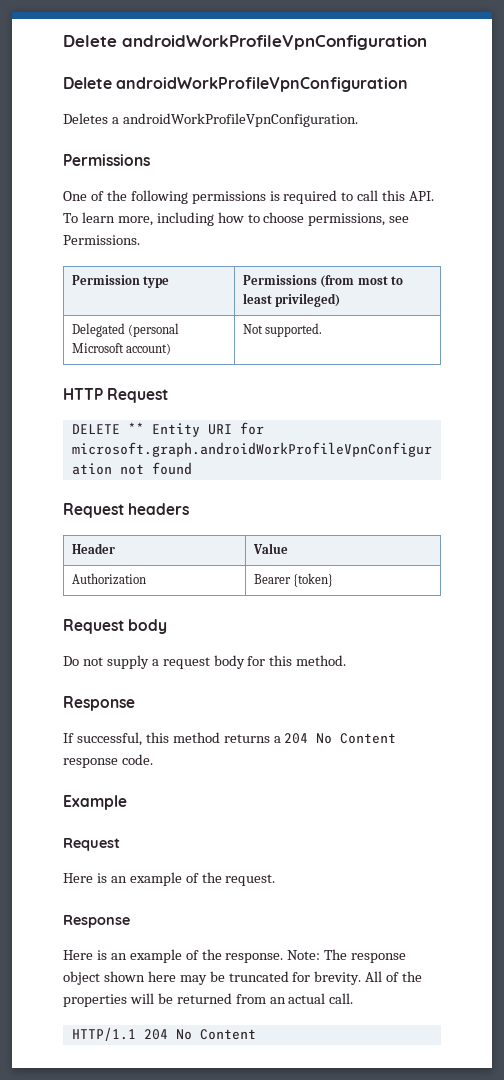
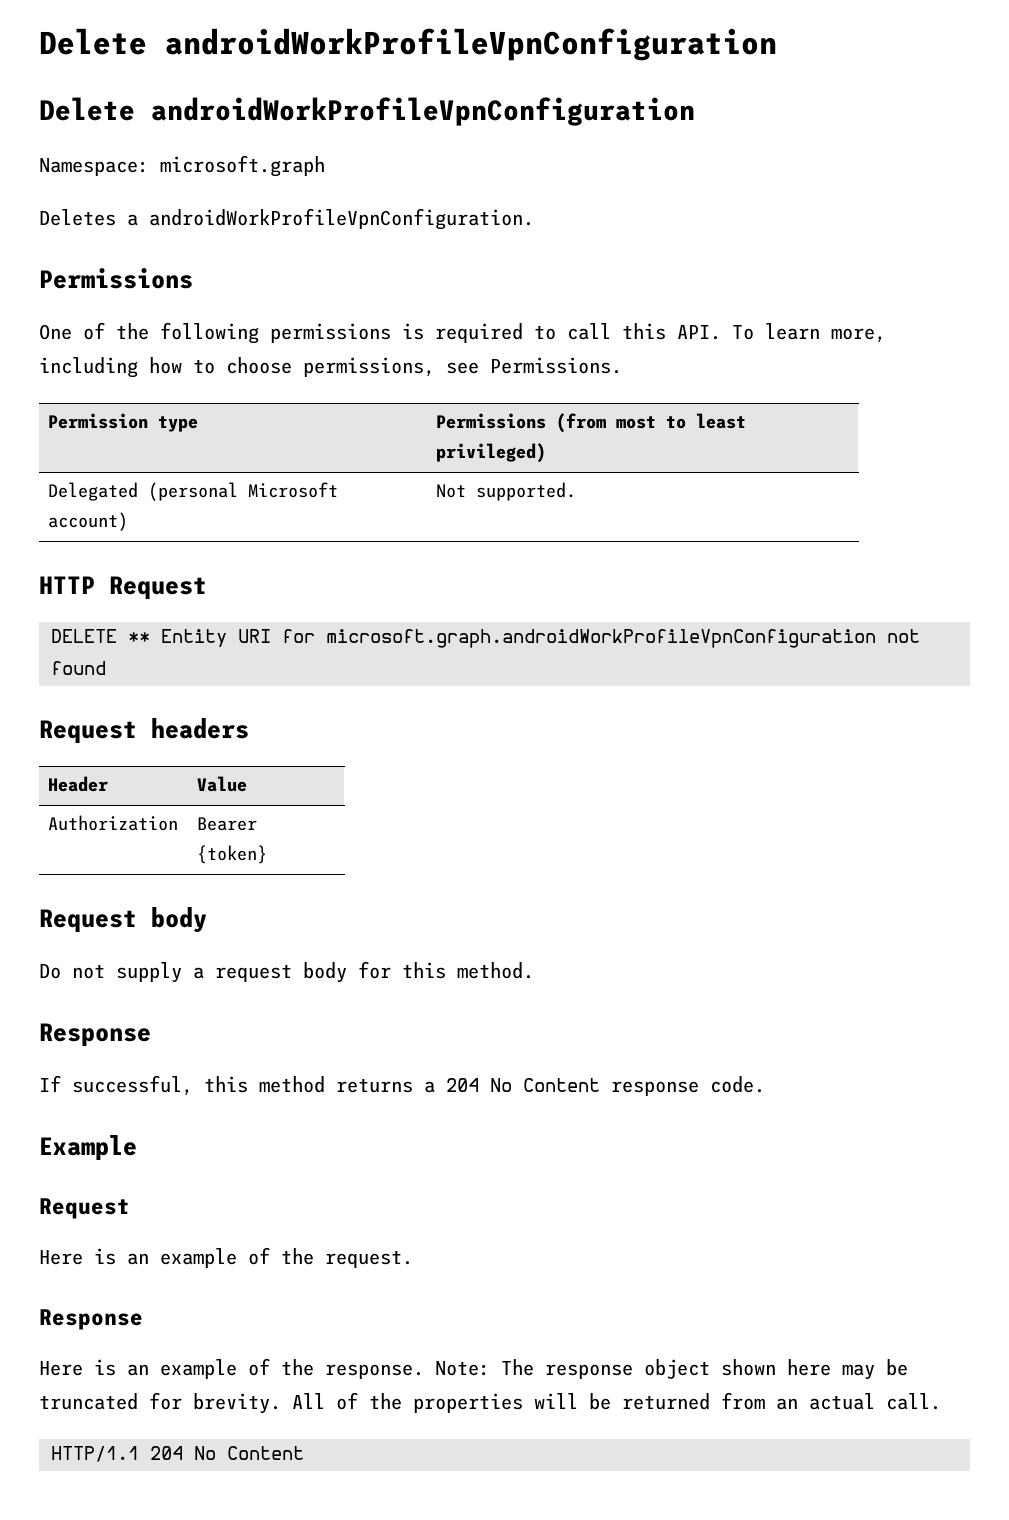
(409, 84) none -> [39,155,325,177] // Namespace: microsoft.graph

